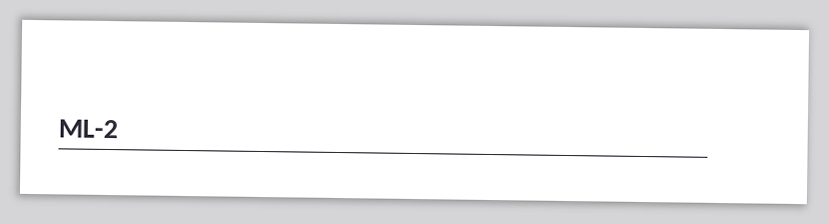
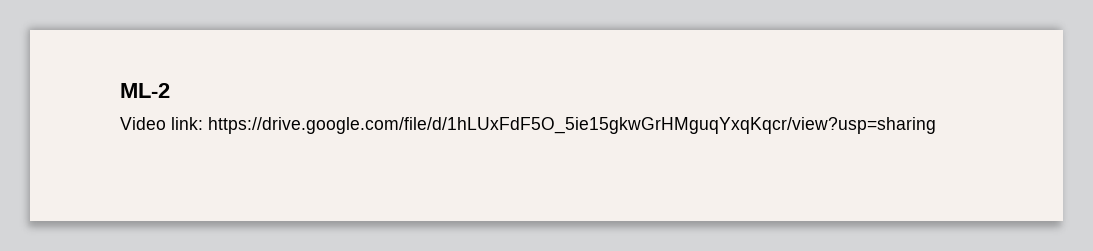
(118, 129) none -> [120,117,936,134] // Video link: https://drive.google.com/file/d/1hLUxFdF5O_5ie15gkwGrHMguqYxqKqcr/view?usp=sharing

